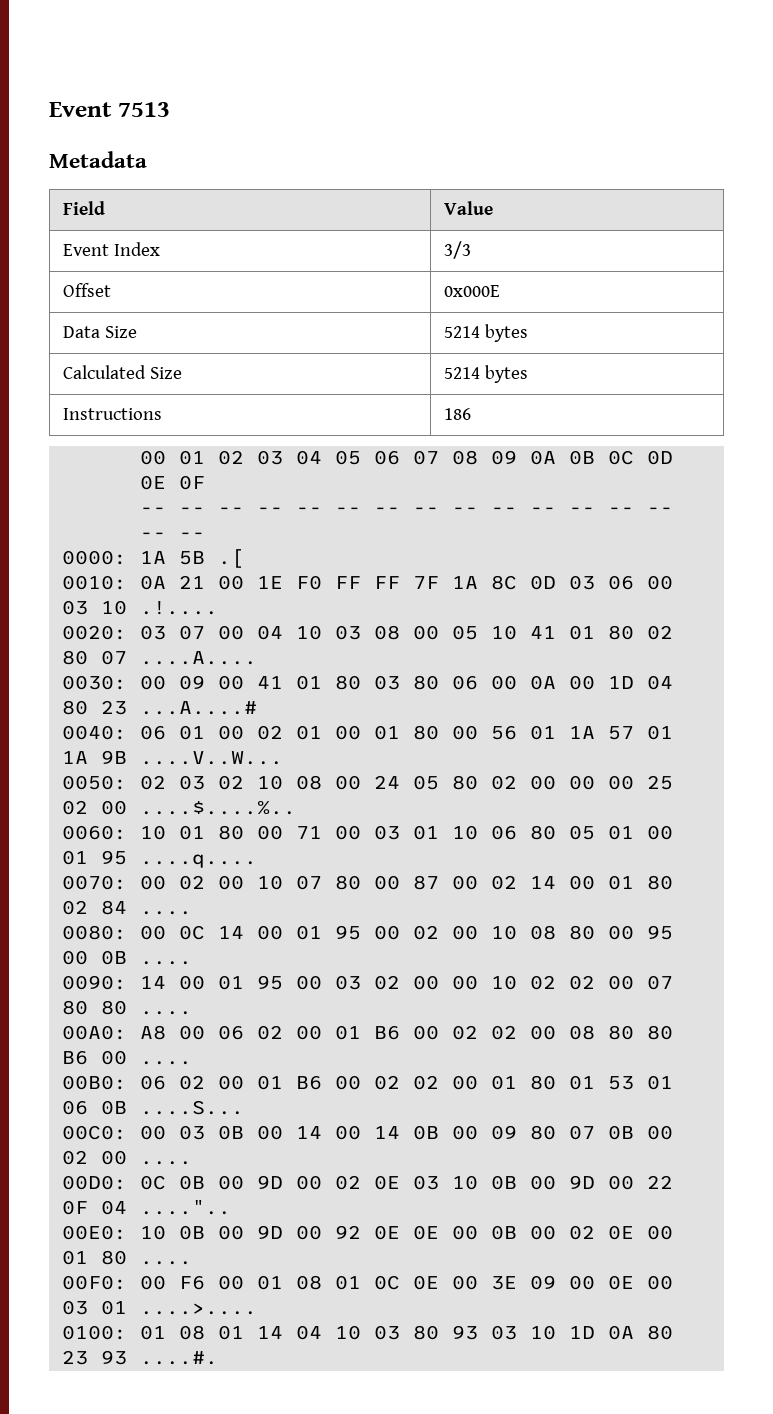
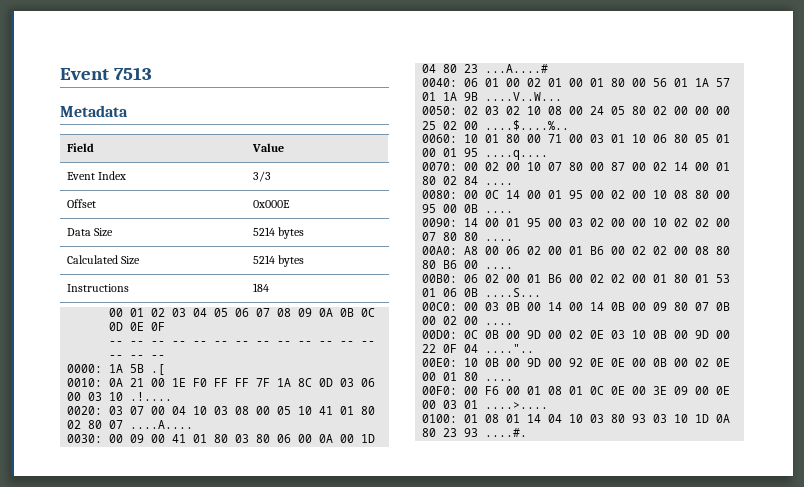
[443,408,471,420] 186 -> [252,283,269,292] 184

